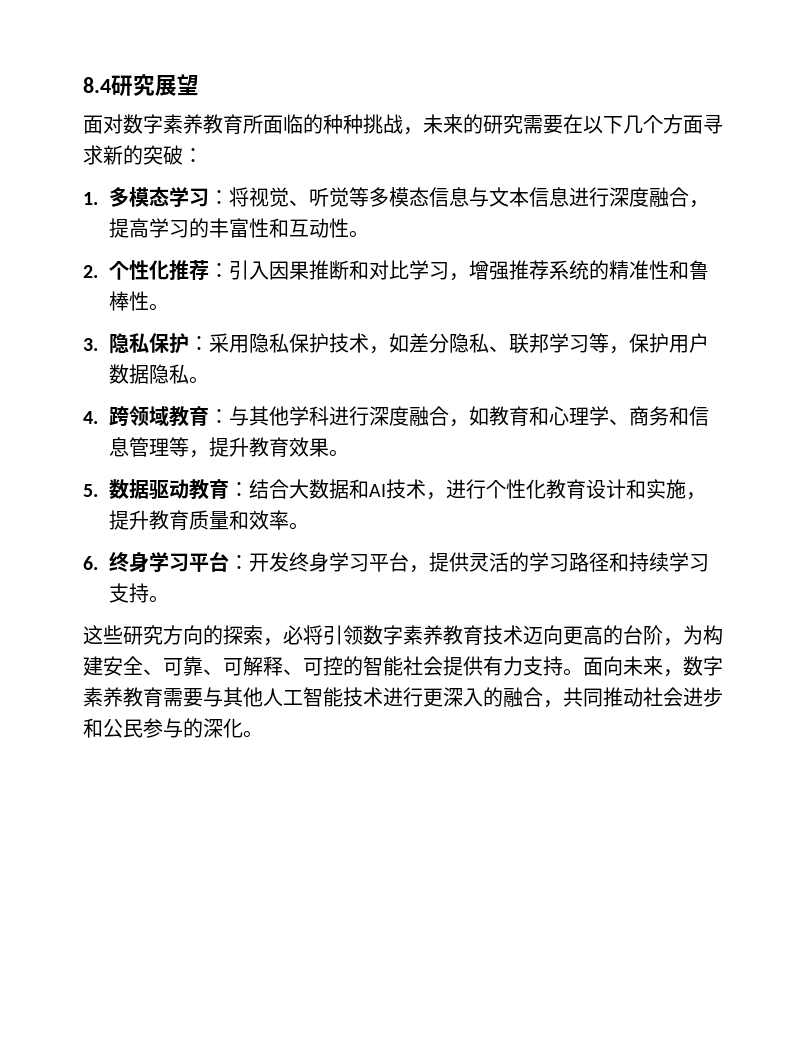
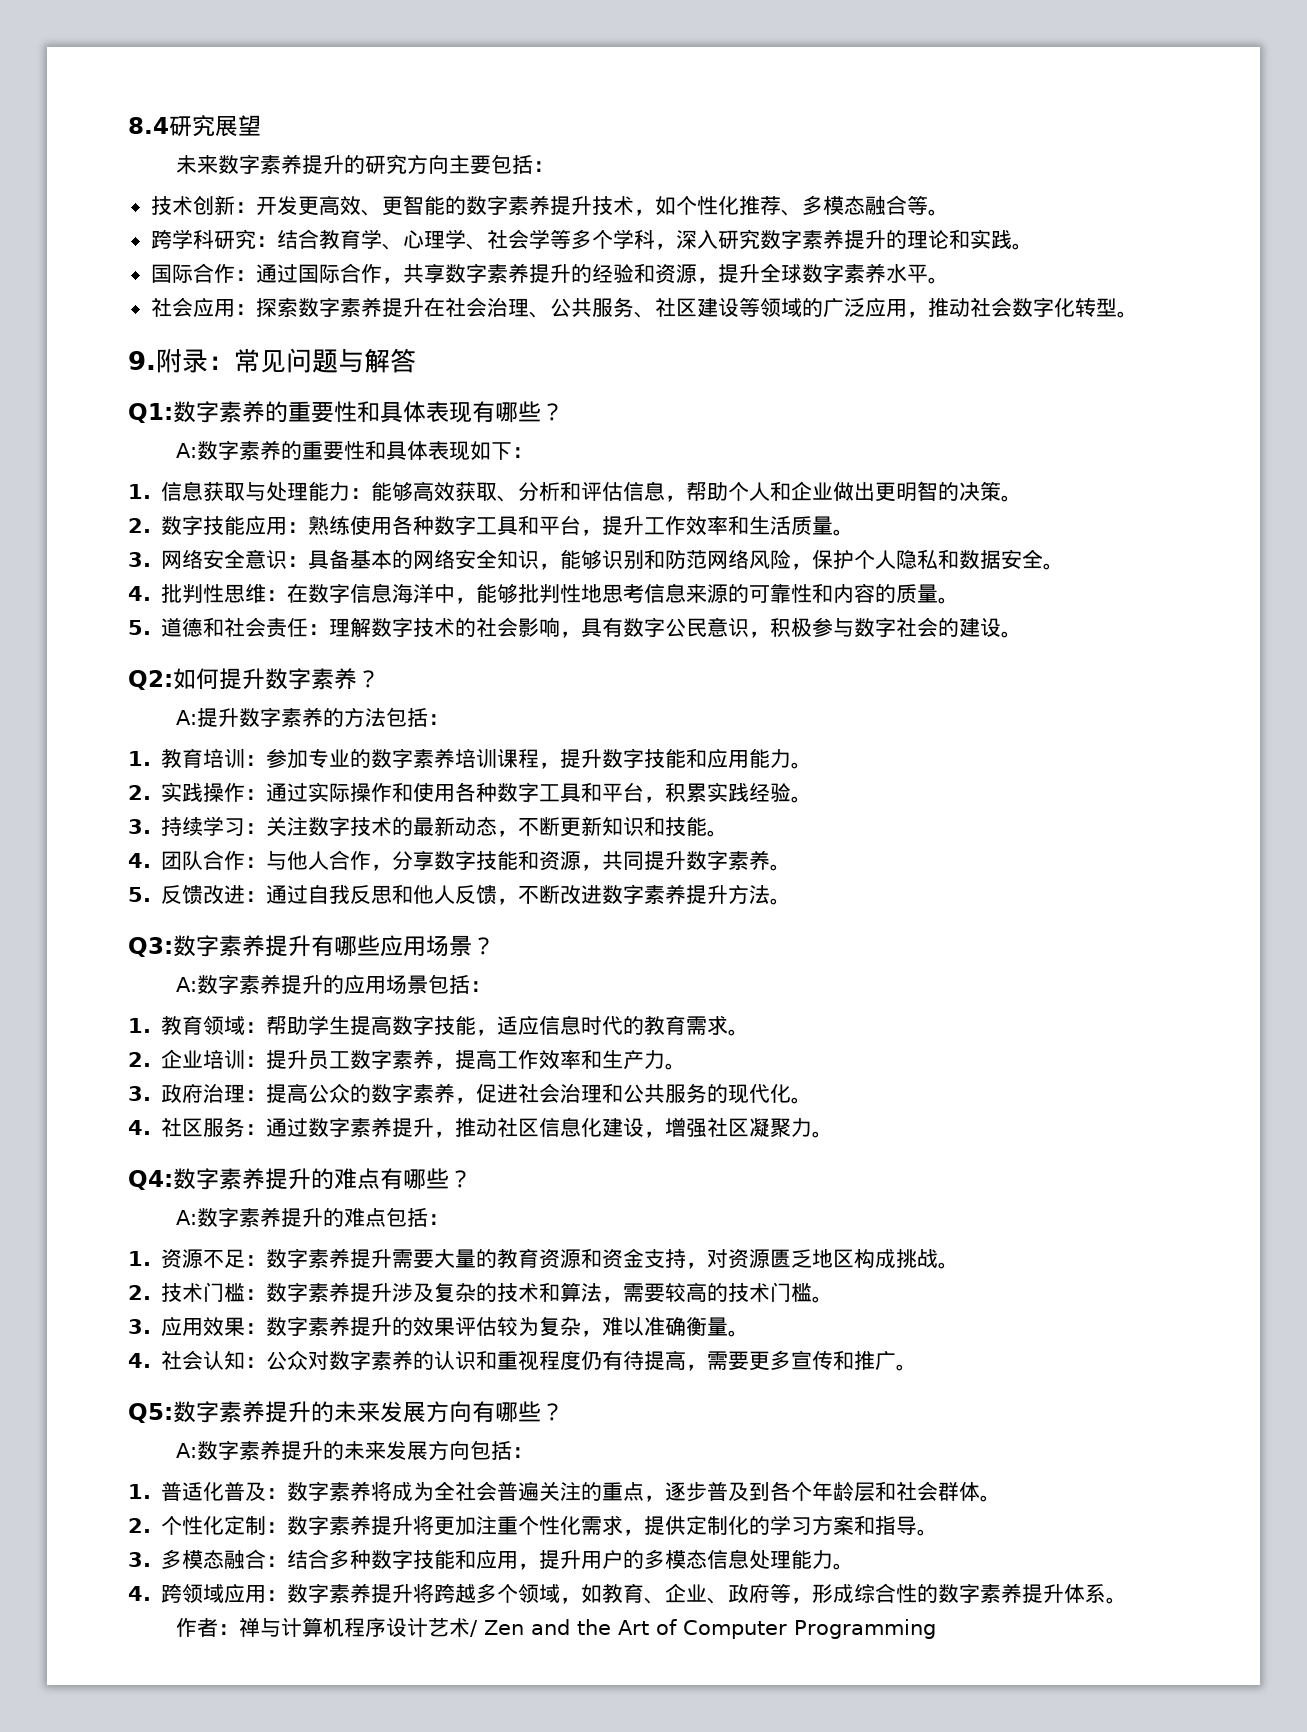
[83,114,723,135] [83,145,203,165] [83,186,710,208] [109,218,370,238] [83,260,710,281] [109,291,170,311] [83,333,710,354] [109,364,210,384] [83,406,710,427] [109,437,350,458] [83,479,707,500] [109,510,310,530] [83,552,710,573] [109,583,170,603] [83,625,723,646] [83,656,723,677] [83,687,723,708] [83,718,263,738] 面对数字素养教育所面临的种种挑战，未来的研究需要在以下几个方面寻求新的突破： // 1.多模态学习：将视觉、听觉等多模态信息与文本信息进行深度融合，提高学习的丰富性和互动性。 // 2.个性化推荐：引入因果推断和对比学习，增强推荐系统的精准性和鲁棒性。 // 3.隐私保护：采用隐私保护技术，如差分隐私、联邦学习等，保护用户数据隐私。 // 4.跨领域教育：与其他学科进行深度融合，如教育和心理学、商务和信息管理等，提升教育效果。 // 5.数据驱动教育：结合大数据和AI技术，进行个性化教育设计和实施，提升教育质量和效率。 // 6.终身学习平台：开发终身学习平台，提供灵活的学习路径和持续学习支持。 // 这些研究方向的探索，必将引领数字素养教育技术迈向更高的台阶，为构建安全、可靠、可解释、可控的智能社会提供有力支持。面向未来，数字素养教育需要与其他人工智能技术进行更深入的融合，共同推动社会进步和公民参与的深化。 -> [176,154,555,175] [150,195,949,216] [150,229,1033,250] [150,263,949,284] [150,297,1138,318] [128,348,416,373] [128,401,564,423] [176,440,534,461] [128,481,1023,502] [128,515,855,536] [128,549,1065,570] [128,583,960,604] [128,617,1023,638] [128,668,380,690] [176,707,450,728] [128,748,813,769] [128,782,813,803] [128,816,729,837] [128,850,792,871] [128,884,792,905] [128,935,495,957] [176,974,492,995] [128,1015,750,1036] [128,1049,687,1070] [128,1083,813,1104] [128,1117,834,1138] [128,1168,472,1190] [176,1207,450,1228] [128,1248,960,1269] [128,1282,834,1303] [128,1316,750,1337] [128,1350,918,1371] [128,1401,564,1423] [176,1440,534,1461] [128,1481,1002,1502] [128,1515,939,1536] [128,1549,855,1570] [128,1583,1128,1604] [176,1617,937,1639] 未来数字素养提升的研究方向主要包括： // 技术创新：开发更高效、更智能的数字素养提升技术，如个性化推荐、多模态融合等。 // 跨学科研究：结合教育学、心理学、社会学等多个学科，深入研究数字素养提升的理论和实践。 // 国际合作：通过国际合作，共享数字素养提升的经验和资源，提升全球数字素养水平。 // 社会应用：探索数字素养提升在社会治理、公共服务、社区建设等领域的广泛应用，推动社会数字化转型。 // 9.附录：常见问题与解答 // Q1:数字素养的重要性和具体表现有哪些？ // A:数字素养的重要性和具体表现如下： // 1.信息获取与处理能力：能够高效获取、分析和评估信息，帮助个人和企业做出更明智的决策。 // 2.数字技能应用：熟练使用各种数字工具和平台，提升工作效率和生活质量。 // 3.网络安全意识：具备基本的网络安全知识，能够识别和防范网络风险，保护个人隐私和数据安全。 // 4.批判性思维：在数字信息海洋中，能够批判性地思考信息来源的可靠性和内容的质量。 // 5.道德和社会责任：理解数字技术的社会影响，具有数字公民意识，积极参与数字社会的建设。 // Q2:如何提升数字素养？ // A:提升数字素养的方法包括： // 1.教育培训：参加专业的数字素养培训课程，提升数字技能和应用能力。 // 2.实践操作：通过实际操作和使用各种数字工具和平台，积累实践经验。 // 3.持续学习：关注数字技术的最新动态，不断更新知识和技能。 // 4.团队合作：与他人合作，分享数字技能和资源，共同提升数字素养。 // 5.反馈改进：通过自我反思和他人反馈，不断改进数字素养提升方法。 // Q3:数字素养提升有哪些应用场景？ // A:数字素养提升的应用场景包括： // 1.教育领域：帮助学生提高数字技能，适应信息时代的教育需求。 // 2.企业培训：提升员工数字素养，提高工作效率和生产力。 // 3.政府治理：提高公众的数字素养，促进社会治理和公共服务的现代化。 // 4.社区服务：通过数字素养提升，推动社区信息化建设，增强社区凝聚力。 // Q4:数字素养提升的难点有哪些？ // A:数字素养提升的难点包括： // 1.资源不足：数字素养提升需要大量的教育资源和资金支持，对资源匮乏地区构成挑战。 // 2.技术门槛：数字素养提升涉及复杂的技术和算法，需要较高的技术门槛。 // 3.应用效果：数字素养提升的效果评估较为复杂，难以准确衡量。 // 4.社会认知：公众对数字素养的认识和重视程度仍有待提高，需要更多宣传和推广。 // Q5:数字素养提升的未来发展方向有哪些？ // A:数字素养提升的未来发展方向包括： // 1.普适化普及：数字素养将成为全社会普遍关注的重点，逐步普及到各个年龄层和社会群体。 // 2.个性化定制：数字素养提升将更加注重个性化需求，提供定制化的学习方案和指导。 // 3.多模态融合：结合多种数字技能和应用，提升用户的多模态信息处理能力。 // 4.跨领域应用：数字素养提升将跨越多个领域，如教育、企业、政府等，形成综合性的数字素养提升体系。 // 作者：禅与计算机程序设计艺术/ Zen and the Art of Computer Programming

